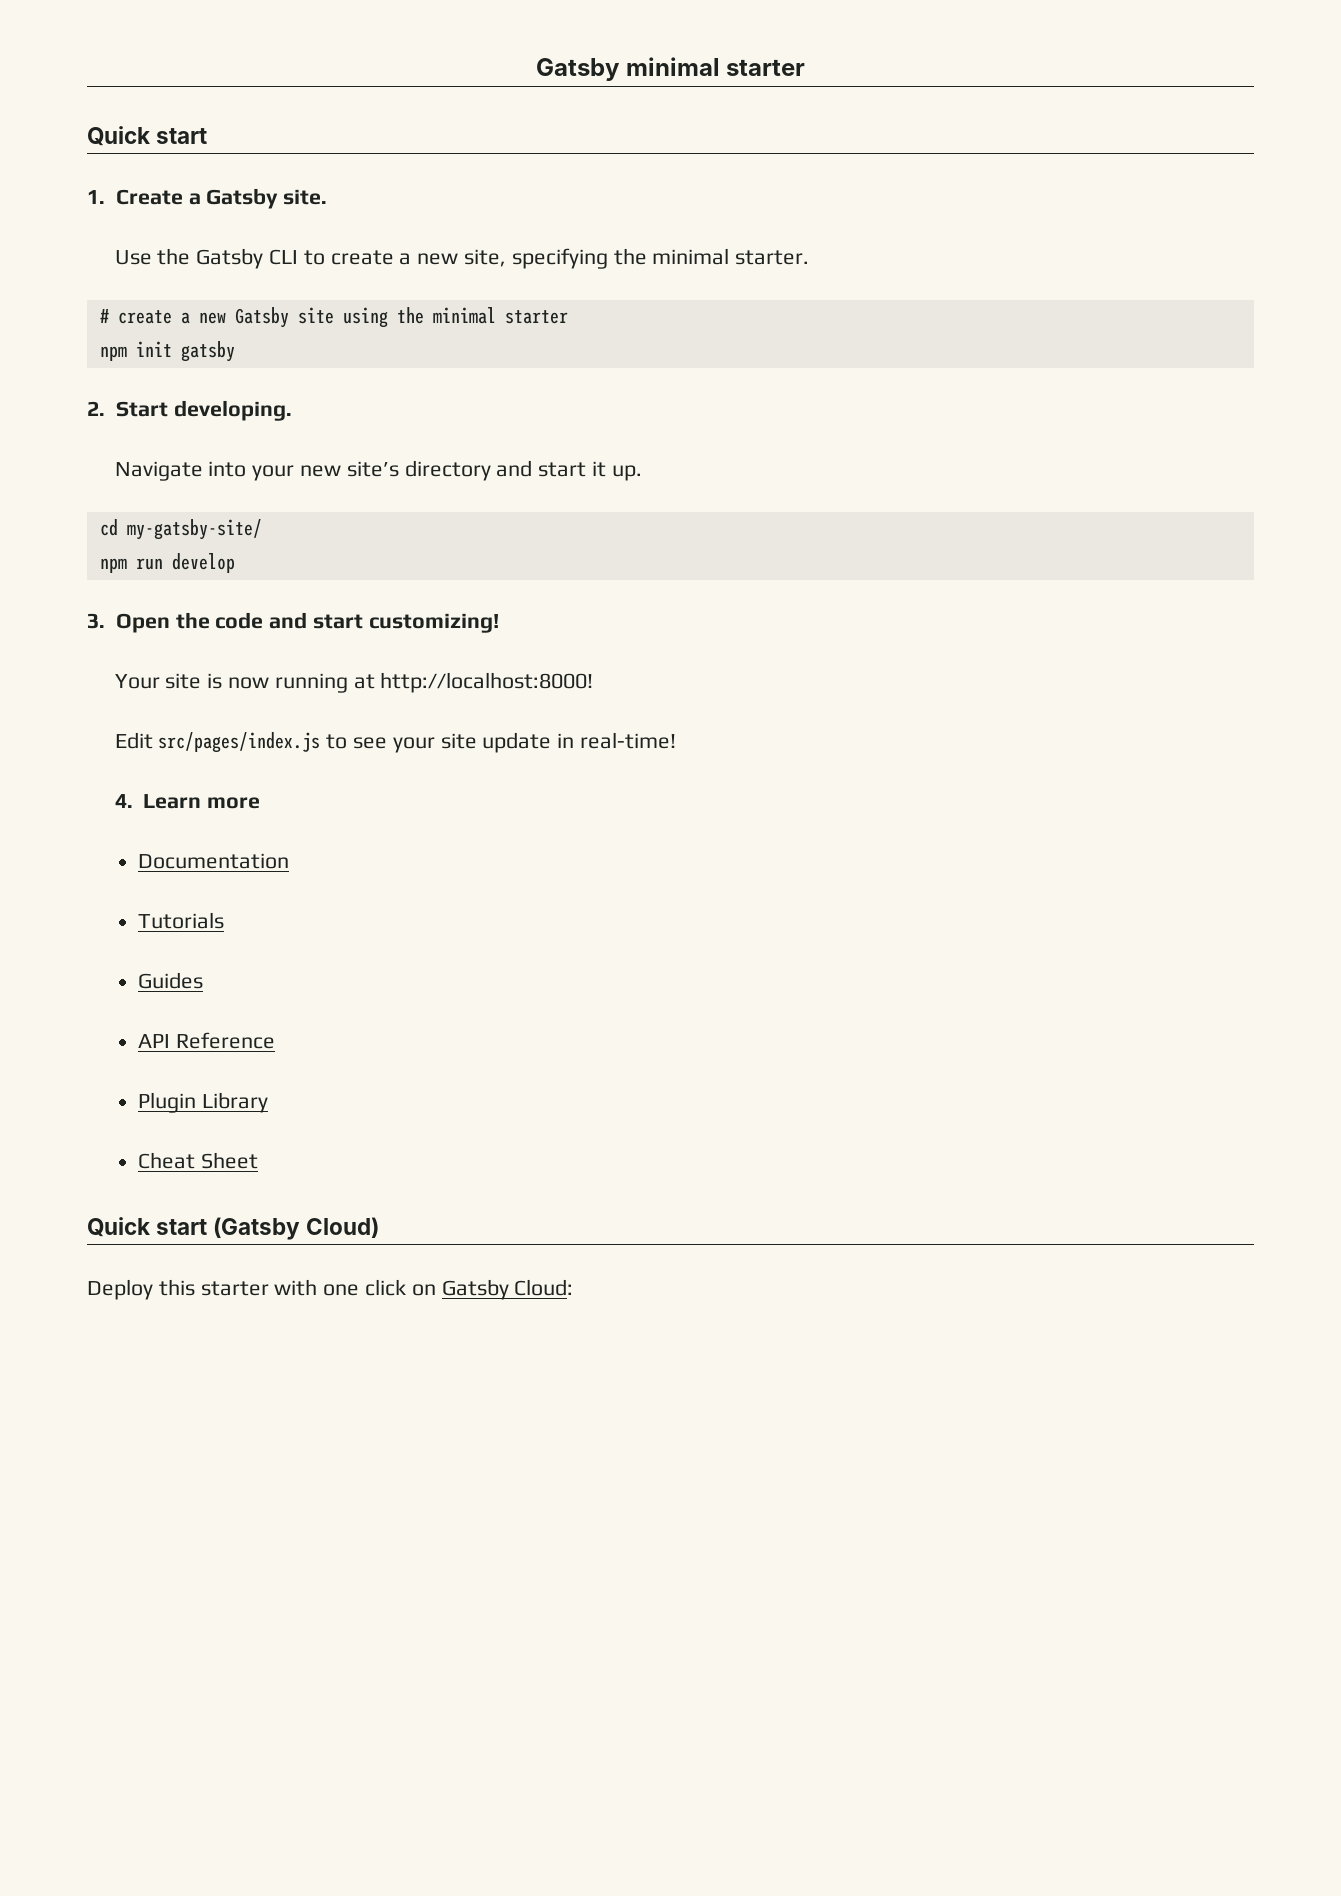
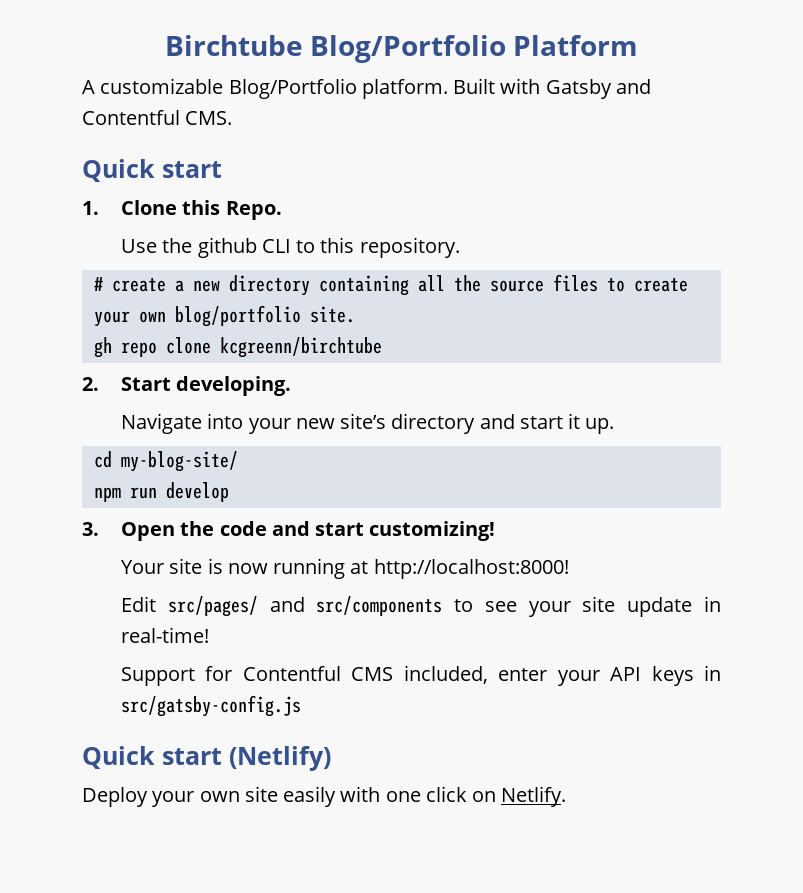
[536,57,805,81] Gatsby minimal starter -> [164,35,639,63] [82,78,651,99] [82,110,233,125] Birchtube Blog/Portfolio Platform // A customizable Blog/Portfolio platform. Built with Gatsby and Contentful CMS.
[115,188,328,209] Create a Gatsby site. -> [120,200,282,220] Clone this Repo.
[196,248,264,269] Gatsby -> [197,237,257,258] github
[330,248,810,269] [99,307,568,328] [99,341,235,362] create a new site, specifying the minimal starter. // # create a new Gatsby site using the minimal starter // npm init gatsby -> [320,237,460,258] [93,274,688,296] [93,305,355,327] [93,337,382,358] this repository. // # create a new directory containing all the source files to create your own blog/portfolio site. // gh repo clone kcgreenn/birchtube
[126,519,262,540] my-gatsby-site/ -> [120,451,238,472] my-blog-site/
[158,732,321,753] src/pages/index.js -> [167,596,443,617] src/pages/ and src/components
[114,794,261,809] [138,853,290,869] [138,912,225,929] [138,972,204,989] [138,1032,276,1049] [138,1092,269,1113] [138,1152,259,1169] [87,1217,380,1240] 4. Learn more // Documentation // Tutorials // Guides // API Reference // Plugin Library // Cheat Sheet // Quick start (Gatsby Cloud) -> [120,665,722,686] [120,695,301,717] [82,746,331,771] Support for Contentful CMS included, enter your API keys in src/gatsby-config.js // Quick start (Netlify)
[158,1279,269,1296] this starter -> [152,786,337,807] your own site easily
[441,1279,574,1300] Gatsby Cloud: -> [501,786,567,807] Netlify.

